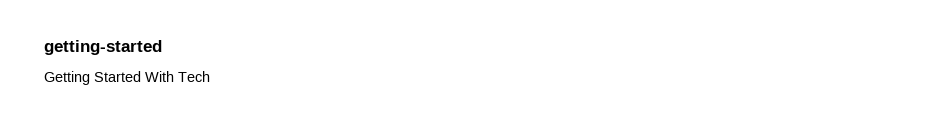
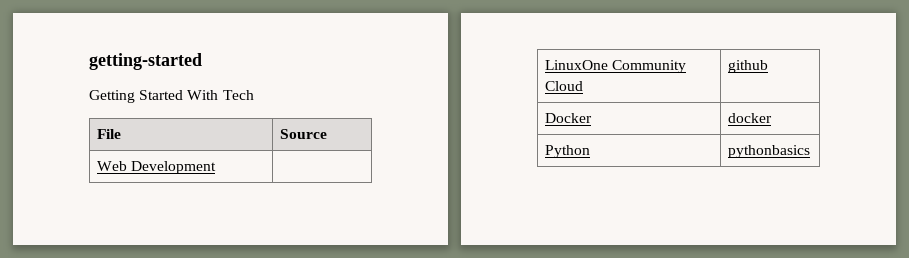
(210, 76) none -> [96,129,121,139] [279,129,327,139] [96,161,216,174] [544,60,686,73] [544,81,583,91] [727,60,768,73] [544,113,592,123] [727,113,772,123] [544,145,590,158] [727,145,810,158] // File | Source // Web Development | // LinuxOne Community Cloud | github // Docker | docker // Python | pythonbasics

